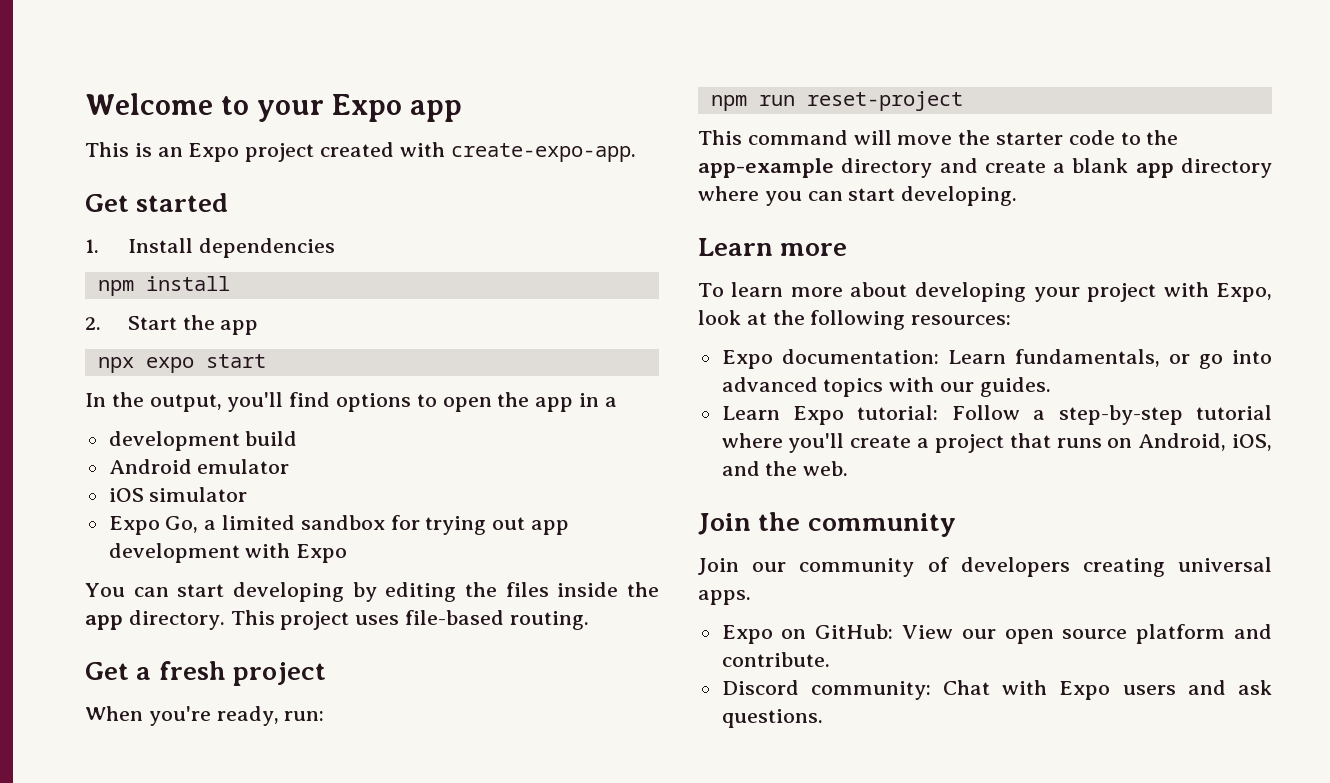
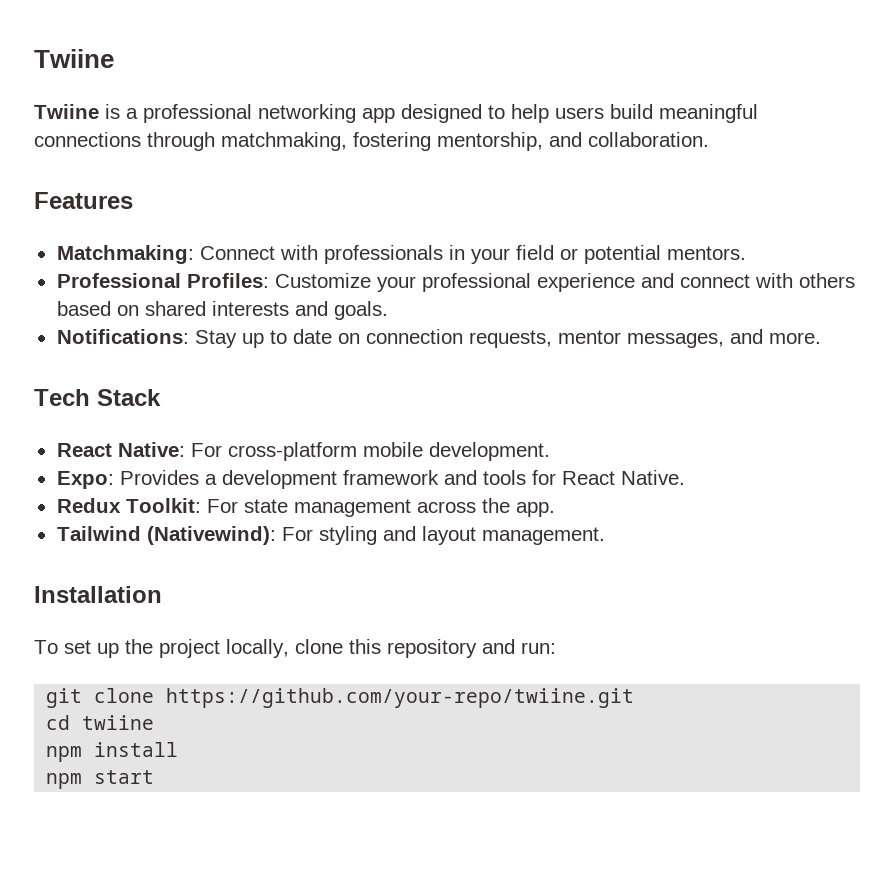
[85,93,463,122] [85,142,636,162] [85,193,229,212] [85,238,335,258] [97,276,230,296] [85,315,259,335] [97,354,266,373] [85,392,617,412] [108,431,298,451] [108,459,290,474] [108,487,248,502] [108,515,570,535] [108,543,348,563] [85,582,659,602] [85,610,589,630] [85,661,326,686] [85,706,325,726] [710,91,963,111] [698,130,1179,145] [698,158,1272,178] [698,186,1018,206] [698,238,848,256] [698,282,1272,302] [698,310,1012,330] [721,349,1272,369] [721,377,1051,397] [721,405,1272,425] [721,433,1272,453] [721,461,849,476] [698,512,956,537] [698,557,1272,577] [698,590,751,605] [721,624,1272,644] [721,652,830,667] [721,680,1272,700] [721,709,823,728] Welcome to your Expo app // This is an Expo project created with create-expo-app. // Get started // 1. Install dependencies // npm install // 2. Start the app // npx expo start // In the output, you'll find options to open the app in a // development build // Android emulator // iOS simulator // Expo Go, a limited sandbox for trying out app development with Expo // You can start developing by editing the files inside the app directory. This project uses file-based routing. // Get a fresh project // When you're ready, run: // npm run reset-project // This command will move the starter code to the app-example directory and create a blank app directory where you can start developing. // Learn more // To learn more about developing your project with Expo, look at the following resources: // Expo documentation: Learn fundamentals, or go into advanced topics with our guides. // Learn Expo tutorial: Follow a step-by-step tutorial where you'll create a project that runs on Android, iOS, and the web. // Join the community // Join our community of developers creating universal apps. // Expo on GitHub: View our open source platform and contribute. // Discord community: Chat with Expo users and ask questions. -> [34,49,114,68] [34,104,758,123] [34,132,709,151] [34,192,133,209] [56,245,746,264] [56,273,855,292] [56,301,388,320] [56,329,821,348] [34,389,161,406] [56,442,550,461] [56,470,685,489] [56,498,555,517] [56,526,605,545] [34,586,162,603] [34,639,556,658] [46,688,635,708] [46,715,155,730] [46,742,179,762] [46,770,155,789] Twiine // Twiine is a professional networking app designed to help users build meaningful connections through matchmaking, fostering mentorship, and collaboration. // Features // Matchmaking: Connect with professionals in your field or potential mentors. // Professional Profiles: Customize your professional experience and connect with others based on shared interests and goals. // Notifications: Stay up to date on connection requests, mentor messages, and more. // Tech Stack // React Native: For cross-platform mobile development. // Expo: Provides a development framework and tools for React Native. // Redux Toolkit: For state management across the app. // Tailwind (Nativewind): For styling and layout management. // Installation // To set up the project locally, clone this repository and run: // git clone https://github.com/your-repo/twiine.git // cd twiine // npm install // npm start

